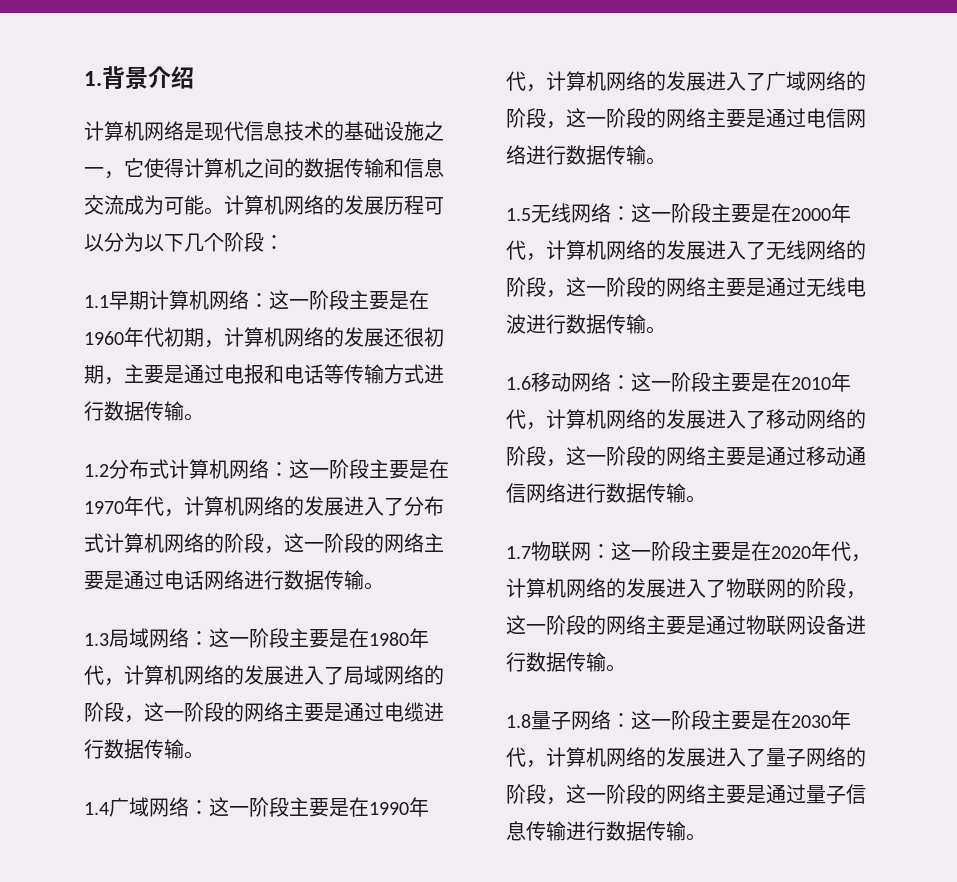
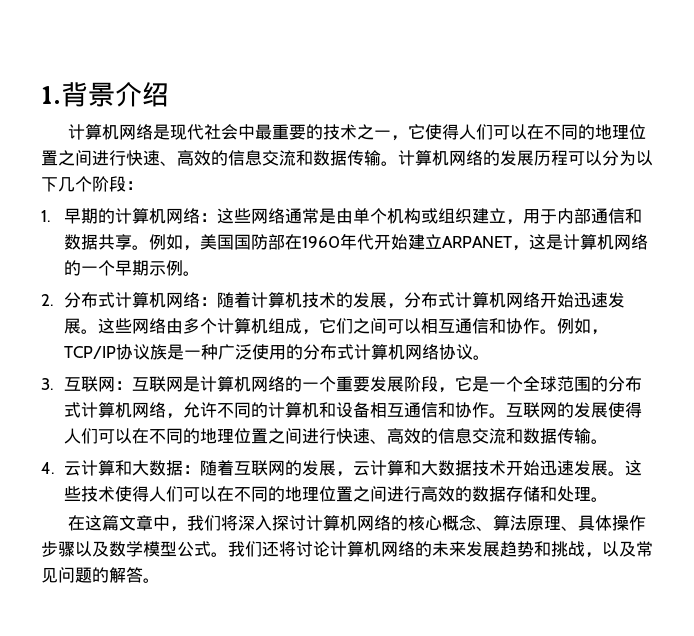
[244,121,444,141] [84,158,444,179] [84,195,204,215] 信息技术的基础设施之一，它使得计算机之间的数据传输和信息交流成为可能 -> [204,124,647,141] [41,150,381,166] 社会中最重要的技术之一，它使得人们可以在不同的地理位置之间进行快速、高效的信息交流和数据传输
[84,290,429,310] [84,327,444,348] [84,364,444,385] [84,401,204,421] [84,464,109,477] 1.1早期计算机网络：这一阶段主要是在1960年代初期，计算机网络的发展还很初期，主要是通过电报和电话等传输方式进行数据传输。 // 1.2 -> [41,208,642,225] [63,233,648,251] [63,260,200,276] [41,294,53,306] 1.早期的计算机网络：这些网络通常是由单个机构或组织建立，用于内部通信和数据共享。例如，美国国防部在1960年代开始建立ARPANET，这是计算机网络的一个早期示例。 // 2.
[289,459,449,479] [84,496,444,517] [84,533,444,554] [84,570,384,590] [84,628,429,648] [84,665,444,686] [84,702,444,723] [84,739,204,759] [84,797,429,817] [506,71,866,92] [506,108,866,129] [506,145,666,165] [506,203,851,223] [506,240,866,261] [506,277,866,298] [506,314,666,334] [506,372,851,392] [506,409,866,430] [506,446,866,467] [506,483,706,503] [506,541,871,562] [506,578,866,599] [506,615,866,636] [506,652,626,672] [506,710,851,730] [506,747,866,768] [506,784,866,805] [506,821,686,841] 这一阶段主要是在1970年代，计算机网络的发展进入了分布式计算机网络的阶段，这一阶段的网络主要是通过电话网络进行数据传输。 // 1.3局域网络：这一阶段主要是在1980年代，计算机网络的发展进入了局域网络的阶段，这一阶段的网络主要是通过电缆进行数据传输。 // 1.4广域网络：这一阶段主要是在1990年代，计算机网络的发展进入了广域网络的阶段，这一阶段的网络主要是通过电信网络进行数据传输。 // 1.5无线网络：这一阶段主要是在2000年代，计算机网络的发展进入了无线网络的阶段，这一阶段的网络主要是通过无线电波进行数据传输。 // 1.6移动网络：这一阶段主要是在2010年代，计算机网络的发展进入了移动网络的阶段，这一阶段的网络主要是通过移动通信网络进行数据传输。 // 1.7物联网：这一阶段主要是在2020年代，计算机网络的发展进入了物联网的阶段，这一阶段的网络主要是通过物联网设备进行数据传输。 // 1.8量子网络：这一阶段主要是在2030年代，计算机网络的发展进入了量子网络的阶段，这一阶段的网络主要是通过量子信息传输进行数据传输 -> [216,292,625,309] [63,318,608,335] [63,344,490,360] [41,376,642,393] [63,402,642,419] [63,428,608,444] [41,460,642,477] [63,486,608,502] [68,515,647,532] [41,541,653,558] [41,567,143,583] 随着计算机技术的发展，分布式计算机网络开始迅速发展。这些网络由多个计算机组成，它们之间可以相互通信和协作。例如，TCP/IP协议族是一种广泛使用的分布式计算机网络协议。 // 3.互联网：互联网是计算机网络的一个重要发展阶段，它是一个全球范围的分布式计算机网络，允许不同的计算机和设备相互通信和协作。互联网的发展使得人们可以在不同的地理位置之间进行快速、高效的信息交流和数据传输。 // 4.云计算和大数据：随着互联网的发展，云计算和大数据技术开始迅速发展。这些技术使得人们可以在不同的地理位置之间进行高效的数据存储和处理。 // 在这篇文章中，我们将深入探讨计算机网络的核心概念、算法原理、具体操作步骤以及数学模型公式。我们还将讨论计算机网络的未来发展趋势和挑战，以及常见问题的解答

